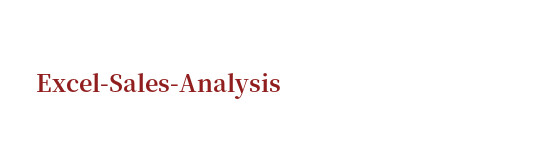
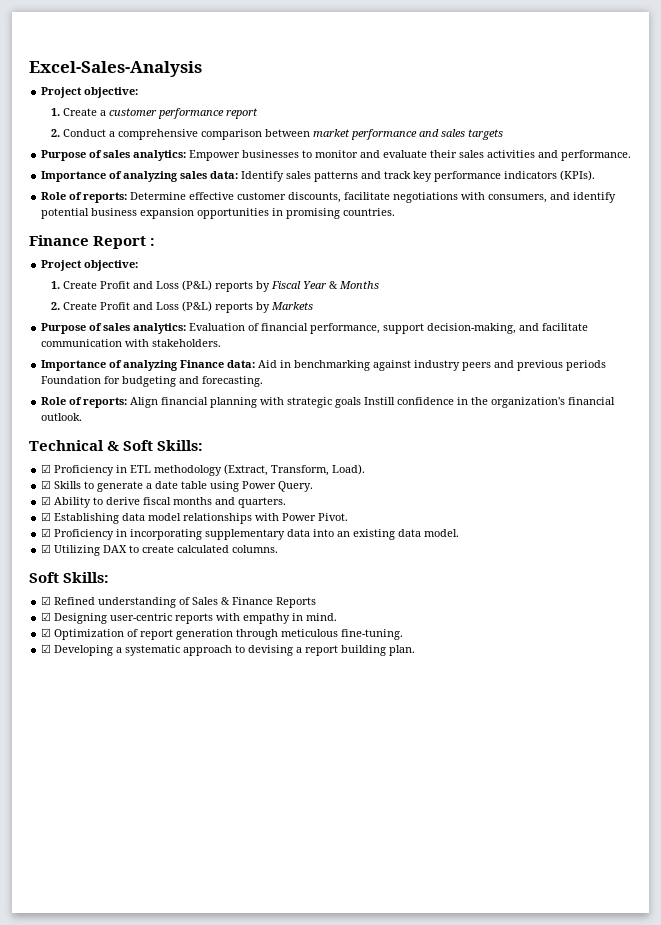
(281, 86) none -> [41,87,139,98] [50,108,258,119] [50,129,503,140] [41,150,632,161] [41,170,596,182] [41,192,617,203] [41,208,396,219] [29,235,156,249] [41,260,139,271] [50,280,379,292] [50,301,313,313] [41,323,589,334] [41,339,222,347] [41,360,607,371] [41,376,264,387] [41,397,616,408] [41,413,83,421] [29,440,204,451] [41,464,366,476] [41,480,314,492] [41,496,287,508] [41,512,349,524] [41,528,460,540] [41,544,279,556] [29,572,110,583] [41,596,317,608] [41,612,338,624] [41,628,404,640] [41,644,416,656] // Project objective: // 1. Create a customer performance report // 2. Conduct a comprehensive comparison between market performance and sales targets // Purpose of sales analytics: Empower businesses to monitor and evaluate their sales activities and performance. // Importance of analyzing sales data: Identify sales patterns and track key performance indicators (KPIs). // Role of reports: Determine effective customer discounts, facilitate negotiations with consumers, and identify potential business expansion opportunities in promising countries. // Finance Report : // Project objective: // 1. Create Profit and Loss (P&L) reports by Fiscal Year & Months // 2. Create Profit and Loss (P&L) reports by Markets // Purpose of sales analytics: Evaluation of financial performance, support decision-making, and facilitate communication with stakeholders. // Importance of analyzing Finance data: Aid in benchmarking against industry peers and previous periods Foundation for budgeting and forecasting. // Role of reports: Align financial planning with strategic goals Instill confidence in the organization's financial outlook. // Technical & Soft Skills: // ☑ Proficiency in ETL methodology (Extract, Transform, Load). // ☑ Skills to generate a date table using Power Query. // ☑ Ability to derive fiscal months and quarters. // ☑ Establishing data model relationships with Power Pivot. // ☑ Proficiency in incorporating supplementary data into an existing data model. // ☑ Utilizing DAX to create calculated columns. // Soft Skills: // ☑ Refined understanding of Sales & Finance Reports // ☑ Designing user-centric reports with empathy in mind. // ☑ Optimization of report generation through meticulous fine-tuning. // ☑ Developing a systematic approach to devising a report building plan.

